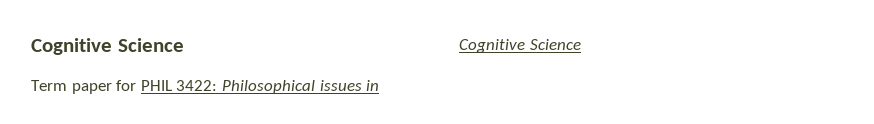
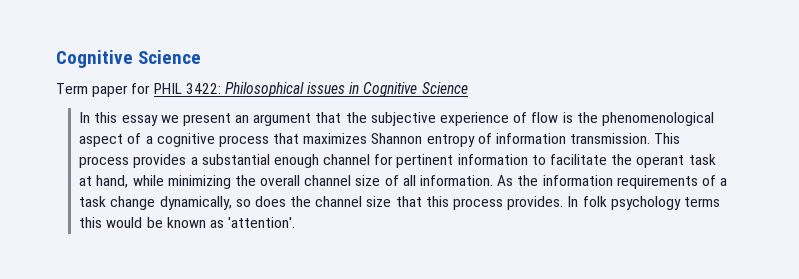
(581, 44) none -> [79,112,714,126] [79,133,681,147] [79,154,716,168] [79,175,728,189] [79,196,720,210] [79,217,296,228] // In this essay we present an argument that the subjective experience of flow is the phenomenological aspect of a cognitive process that maximizes Shannon entropy of information transmission. This process provides a substantial enough channel for pertinent information to facilitate the operant task at hand, while minimizing the overall channel size of all information. As the information requirements of a task change dynamically, so does the channel size that this process provides. In folk psychology terms this would be known as 'attention'.

